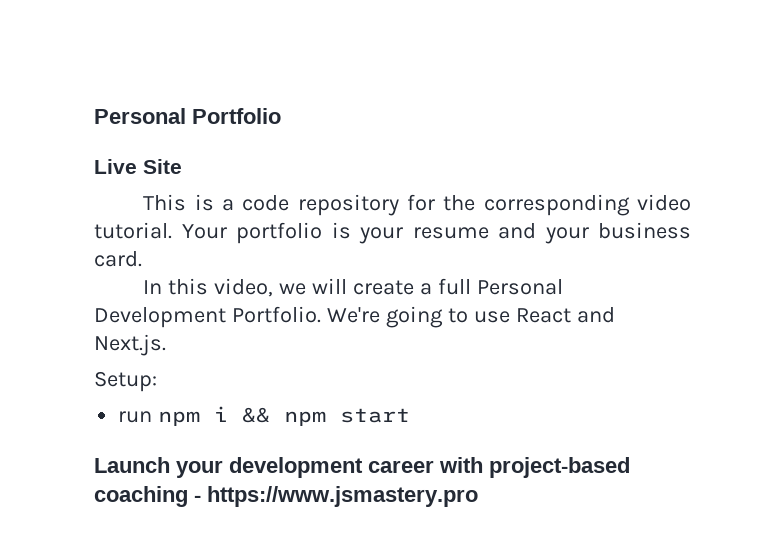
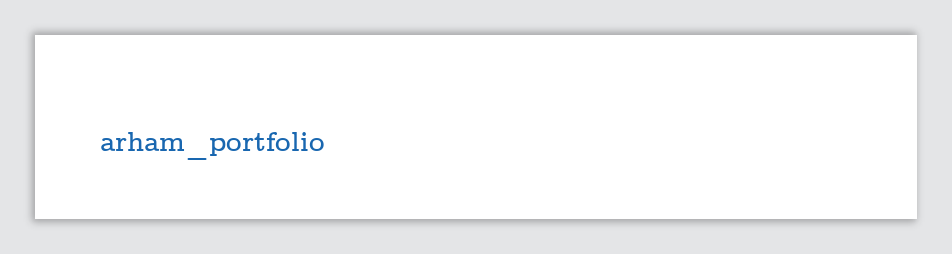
[94,108,281,124] [94,159,182,174] [143,194,691,216] [94,222,691,244] [94,251,142,267] [143,278,563,297] [94,306,615,328] [94,334,166,356] [94,371,157,392] [118,406,411,426] [94,457,630,478] [94,486,478,507] Personal Portfolio // Live Site // This is a code repository for the corresponding video tutorial. Your portfolio is your resume and your business card. // In this video, we will create a full Personal Development Portfolio. We're going to use React and Next.js. // Setup: // run npm i && npm start // Launch your development career with project-based coaching - https://www.jsmastery.pro -> [100,132,325,160] arham_portfolio

